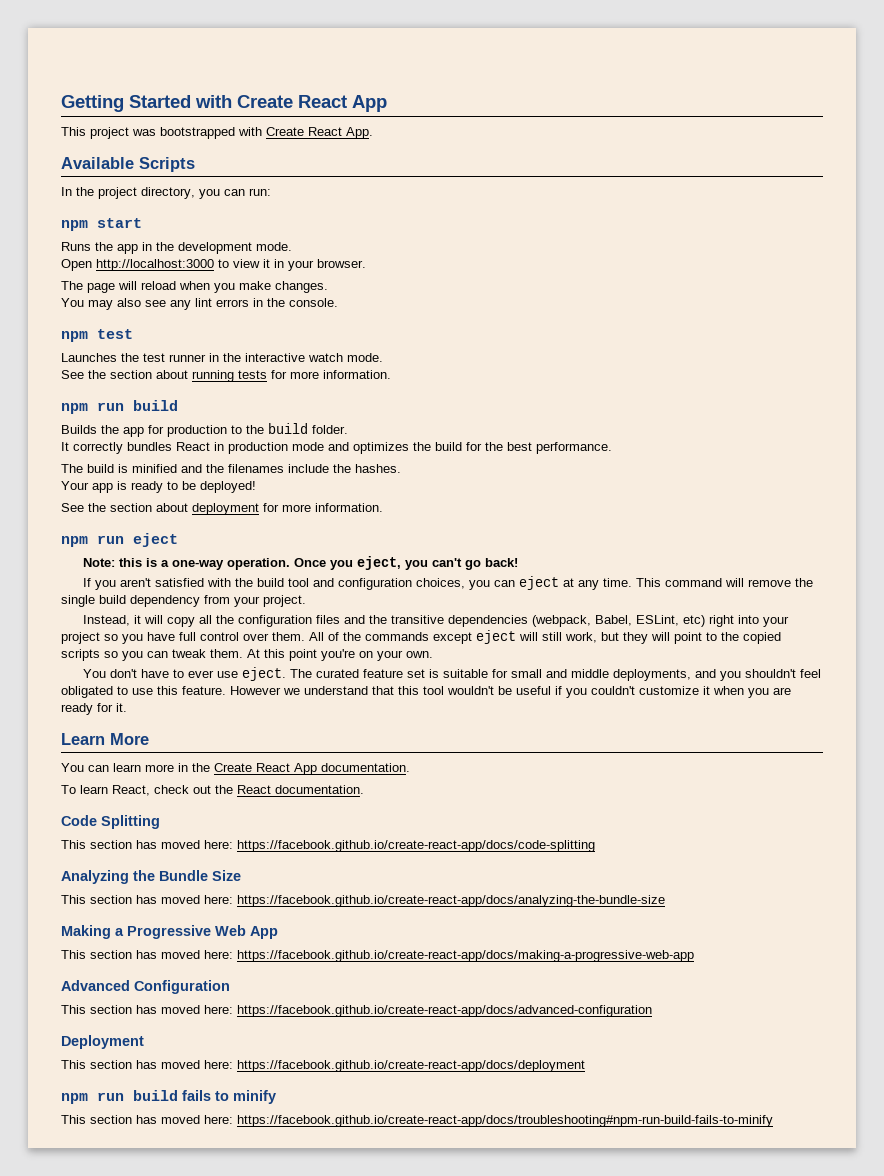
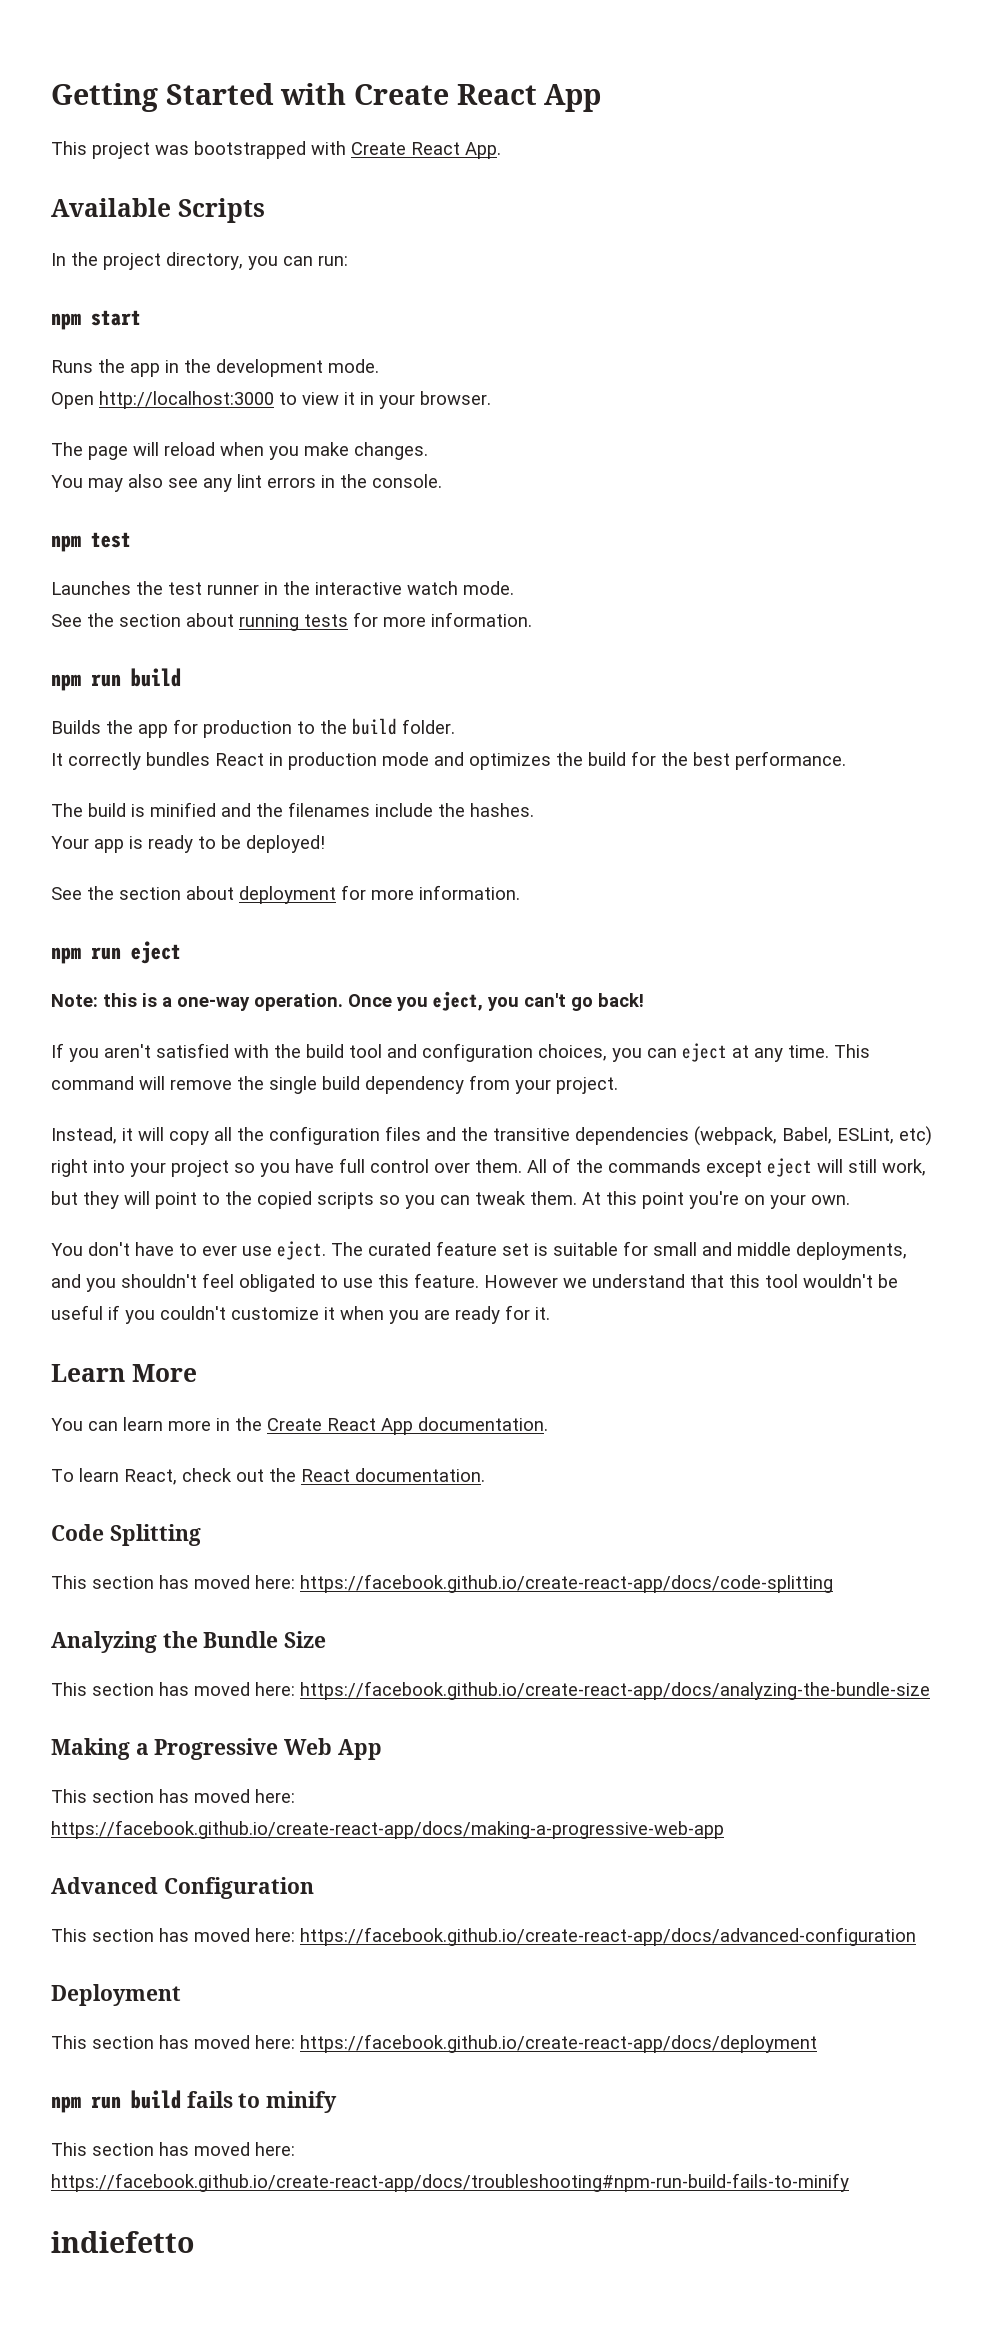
(773, 1121) none -> [51,2231,194,2253] // indiefetto

